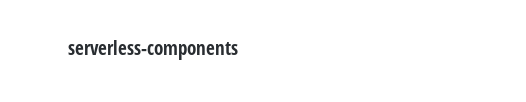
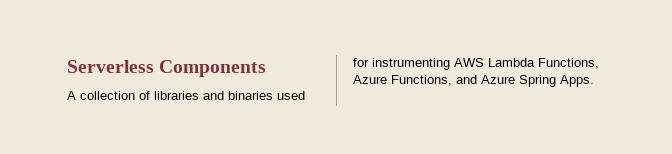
[68,40,238,60] serverless-components -> [67,60,267,77] [67,91,305,100] [353,58,599,70] [353,75,594,87] Serverless Components // A collection of libraries and binaries used for instrumenting AWS Lambda Functions, Azure Functions, and Azure Spring Apps.

